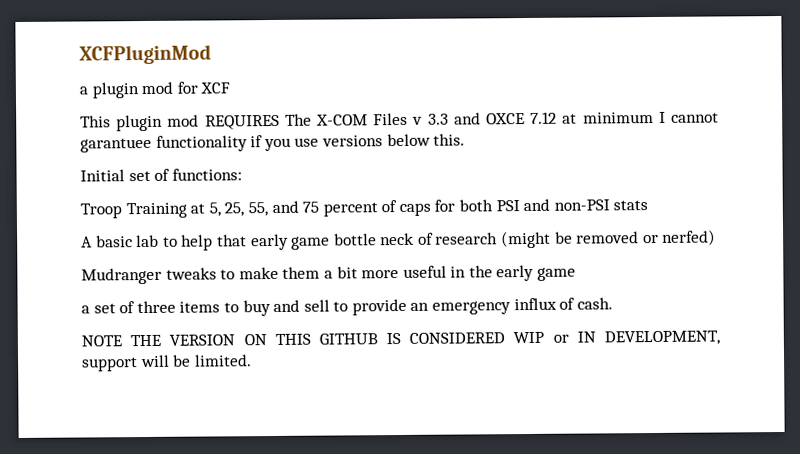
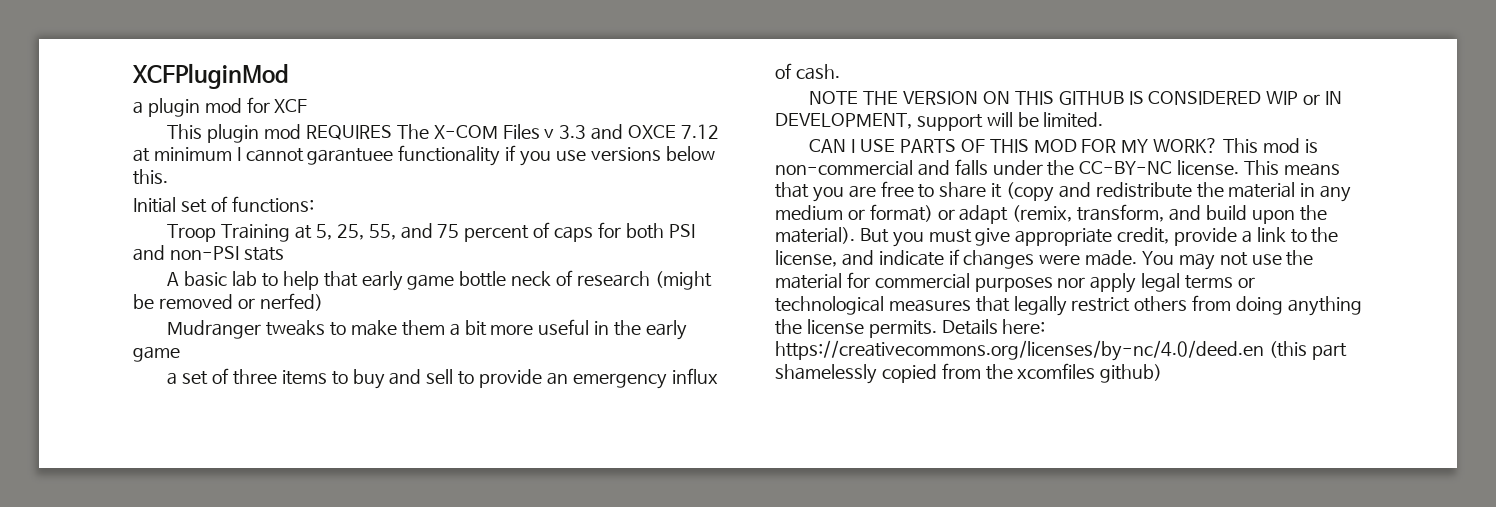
(252, 360) none -> [809,138,1318,153] [775,159,1340,176] [775,181,1352,202] [775,204,1327,224] [775,227,1339,247] [775,249,1314,270] [775,272,1255,293] [775,295,1362,316] [775,319,1046,338] [775,340,1347,361] [775,363,1163,384] // CAN I USE PARTS OF THIS MOD FOR MY WORK? This mod is non-commercial and falls under the CC-BY-NC license. This means that you are free to share it (copy and redistribute the material in any medium or format) or adapt (remix, transform, and build upon the material). But you must give appropriate credit, provide a link to the license, and indicate if changes were made. You may not use the material for commercial purposes nor apply legal terms or technological measures that legally restrict others from doing anything the license permits. Details here: https://creativecommons.org/licenses/by-nc/4.0/deed.en (this part shamelessly copied from the xcomfiles github)

